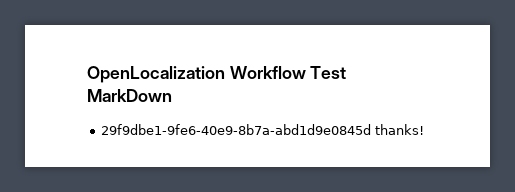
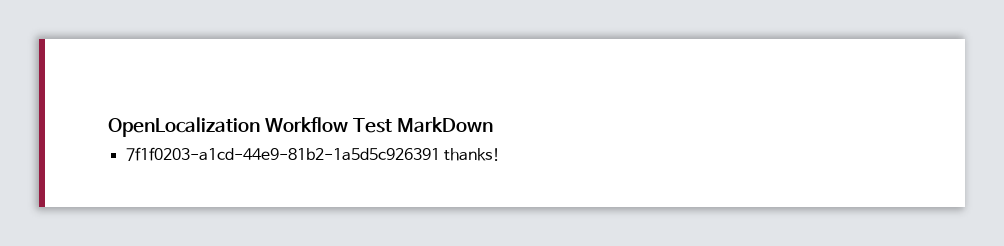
[101,124,372,135] 29f9dbe1-9fe6-40e9-8b7a-abd1d9e0845d -> [125,147,440,161] 7f1f0203-a1cd-44e9-81b2-1a5d5c926391

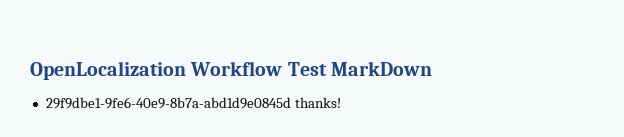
[125,147,440,161] 7f1f0203-a1cd-44e9-81b2-1a5d5c926391 -> [45,97,291,109] 29f9dbe1-9fe6-40e9-8b7a-abd1d9e0845d

